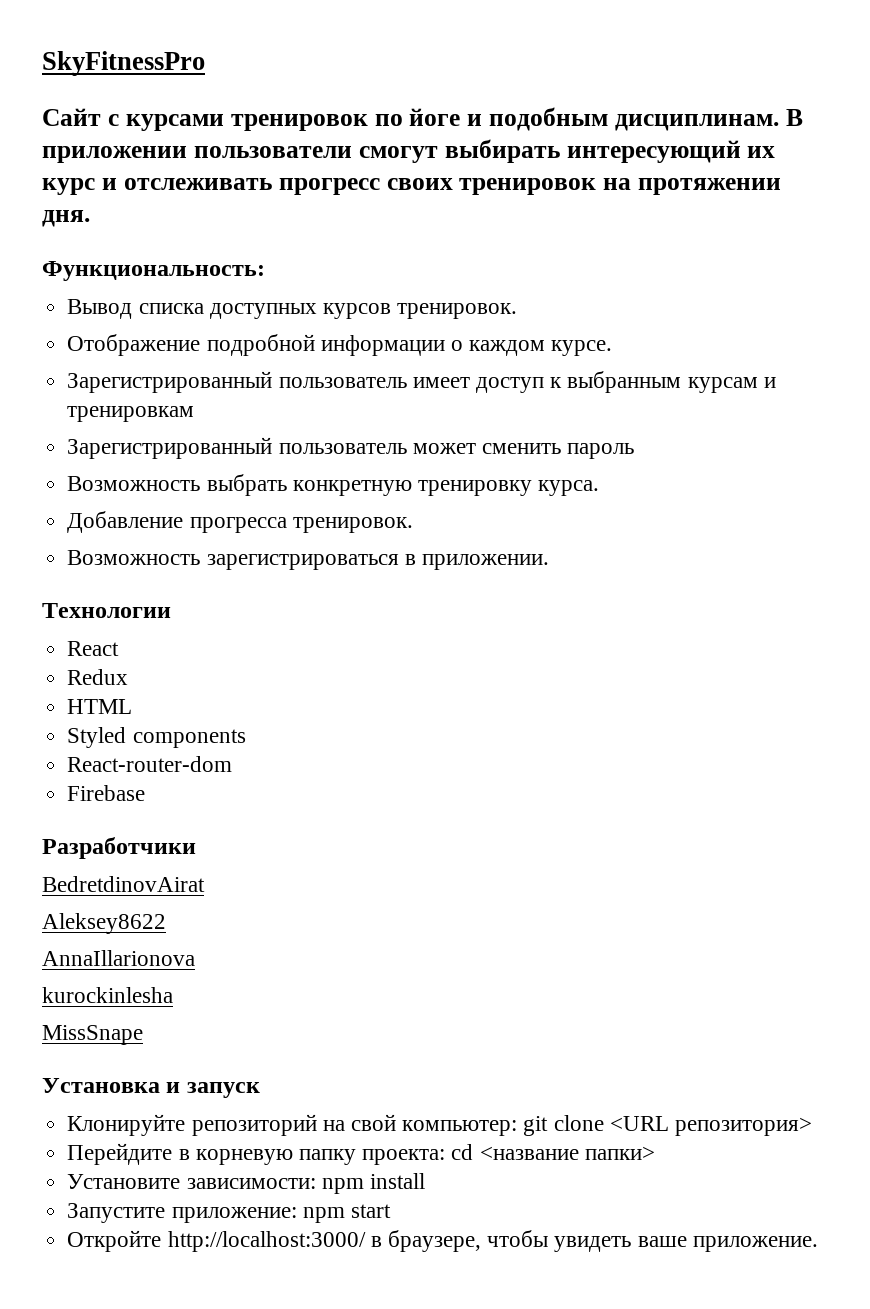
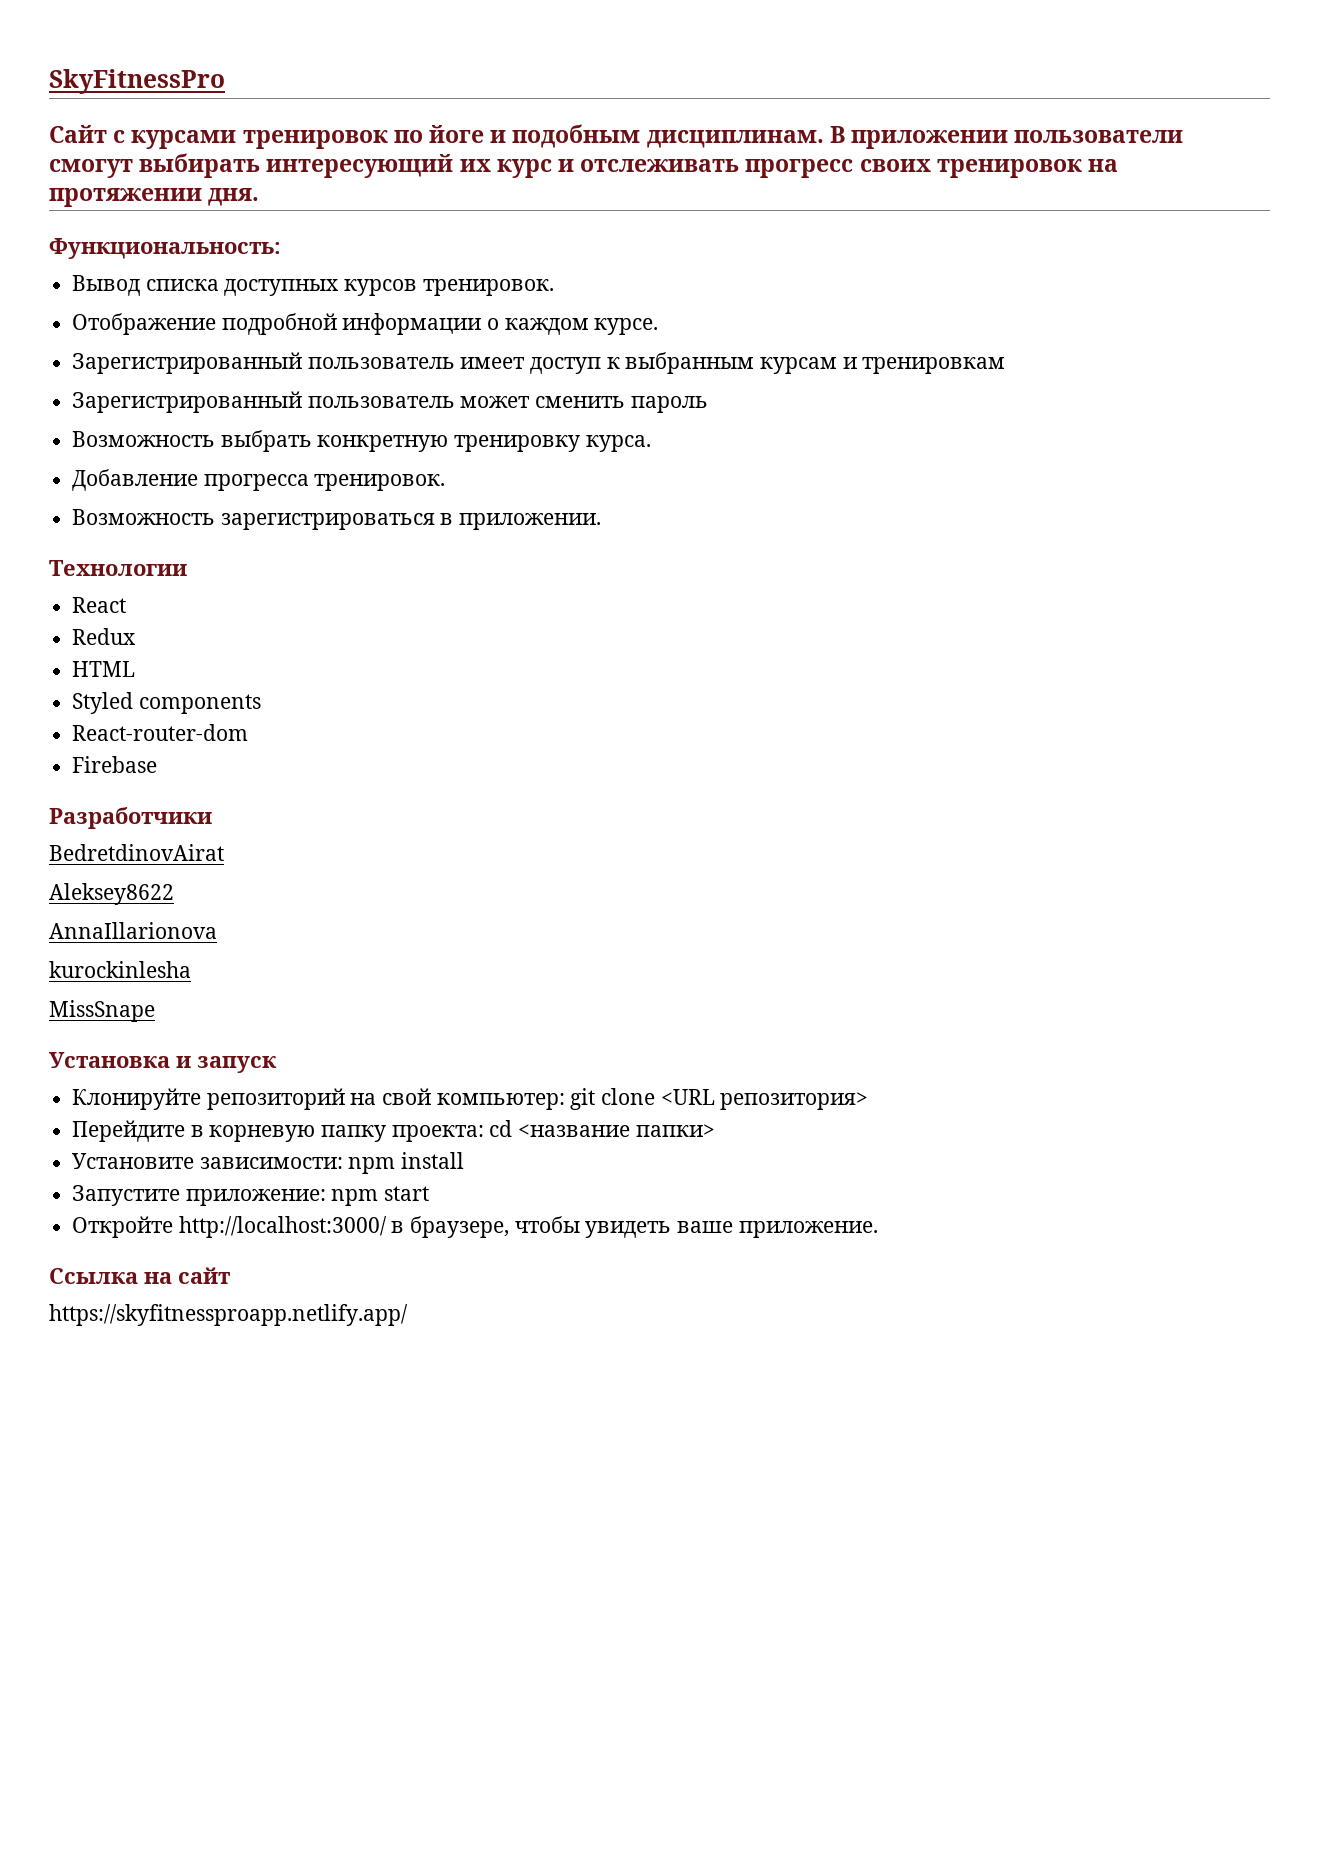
(818, 1244) none -> [49,1267,231,1284] [49,1304,408,1326] // Ссылка на сайт // https://skyfitnessproapp.netlify.app/

